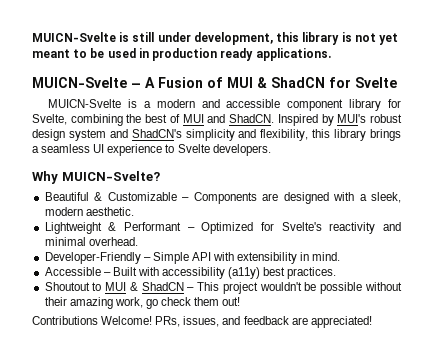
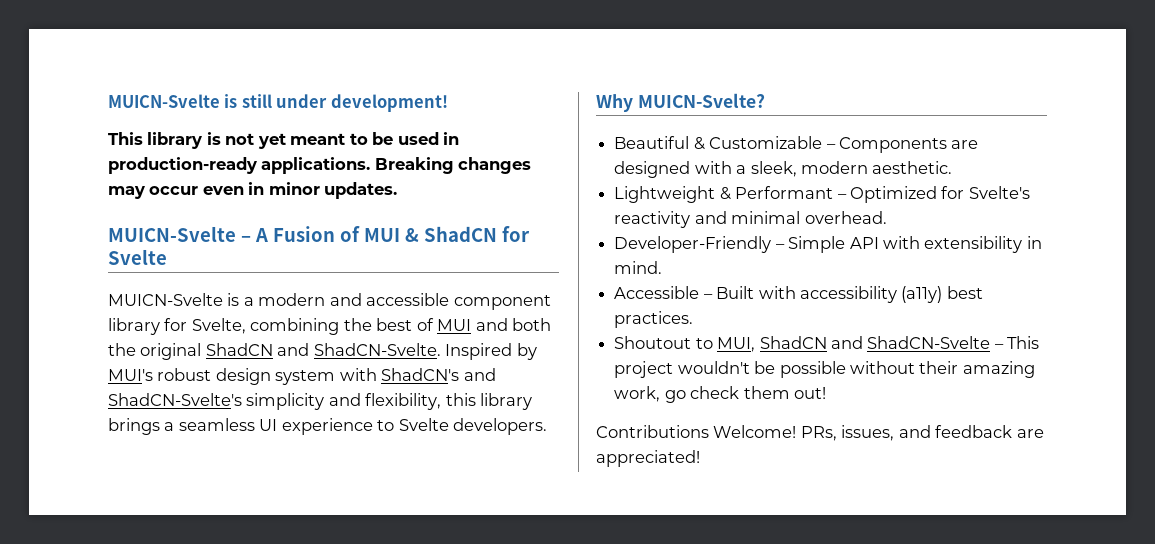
[193,32,300,45] development, this -> [330,94,448,112] [108,132,143,145] development! // This
[152,48,254,61] production ready -> [108,157,257,174] production-ready
(331, 54) none -> [374,157,532,174] [108,182,398,199] Breaking changes may occur even in minor updates.
[229,114,275,123] ShadCN. -> [512,318,552,331] [108,343,441,360] both the original ShadCN and ShadCN-Svelte.
[109,129,182,138] and ShadCN's -> [339,368,496,381] [108,393,242,406] with ShadCN's and ShadCN-Svelte's
[105,282,184,291] MUI & ShadCN -> [717,336,991,352] MUI, ShadCN and ShadCN-Svelte

